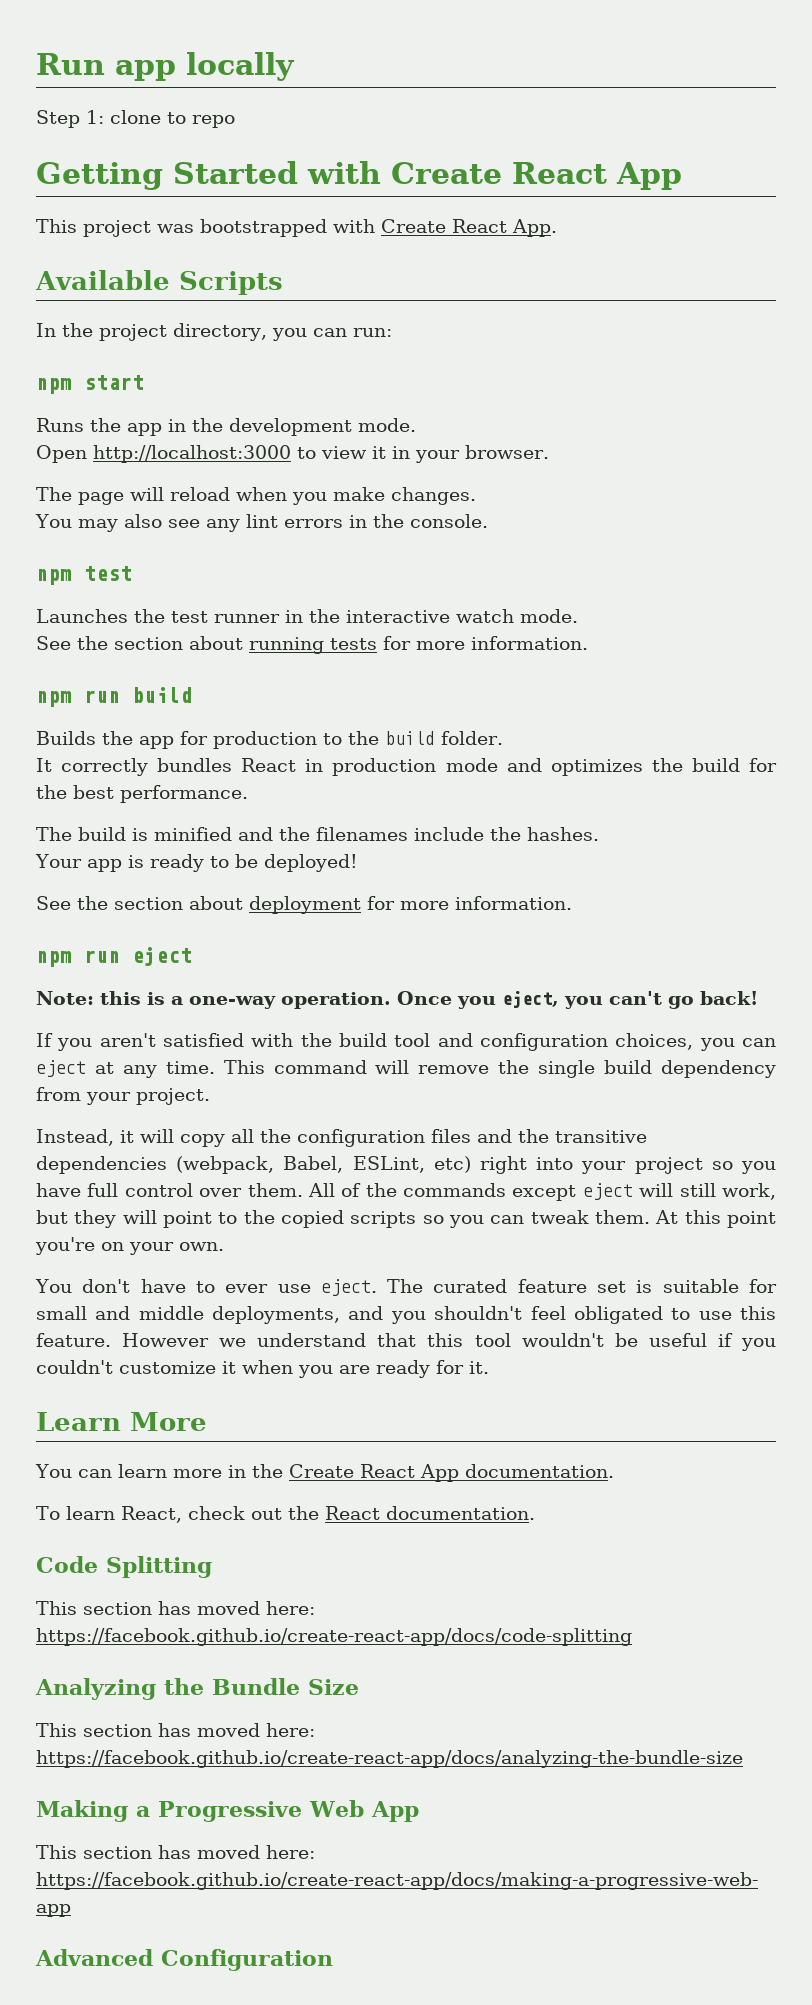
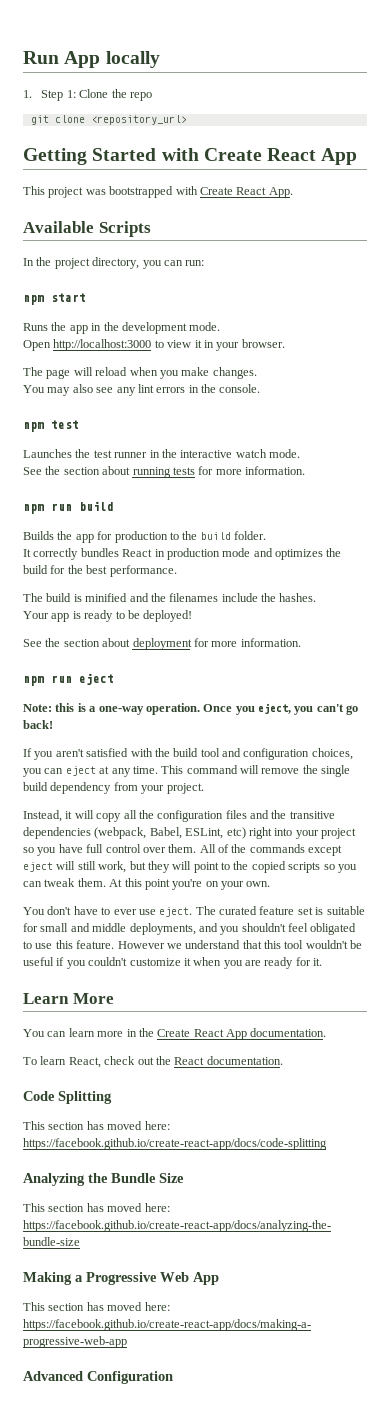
[115,60,176,81] app -> [64,51,101,68] App
(295, 66) none -> [23,90,32,98] 1.
[110,110,235,128] clone to repo -> [79,89,152,101] [30,115,187,125] Clone the repo // git clone <repository_url>

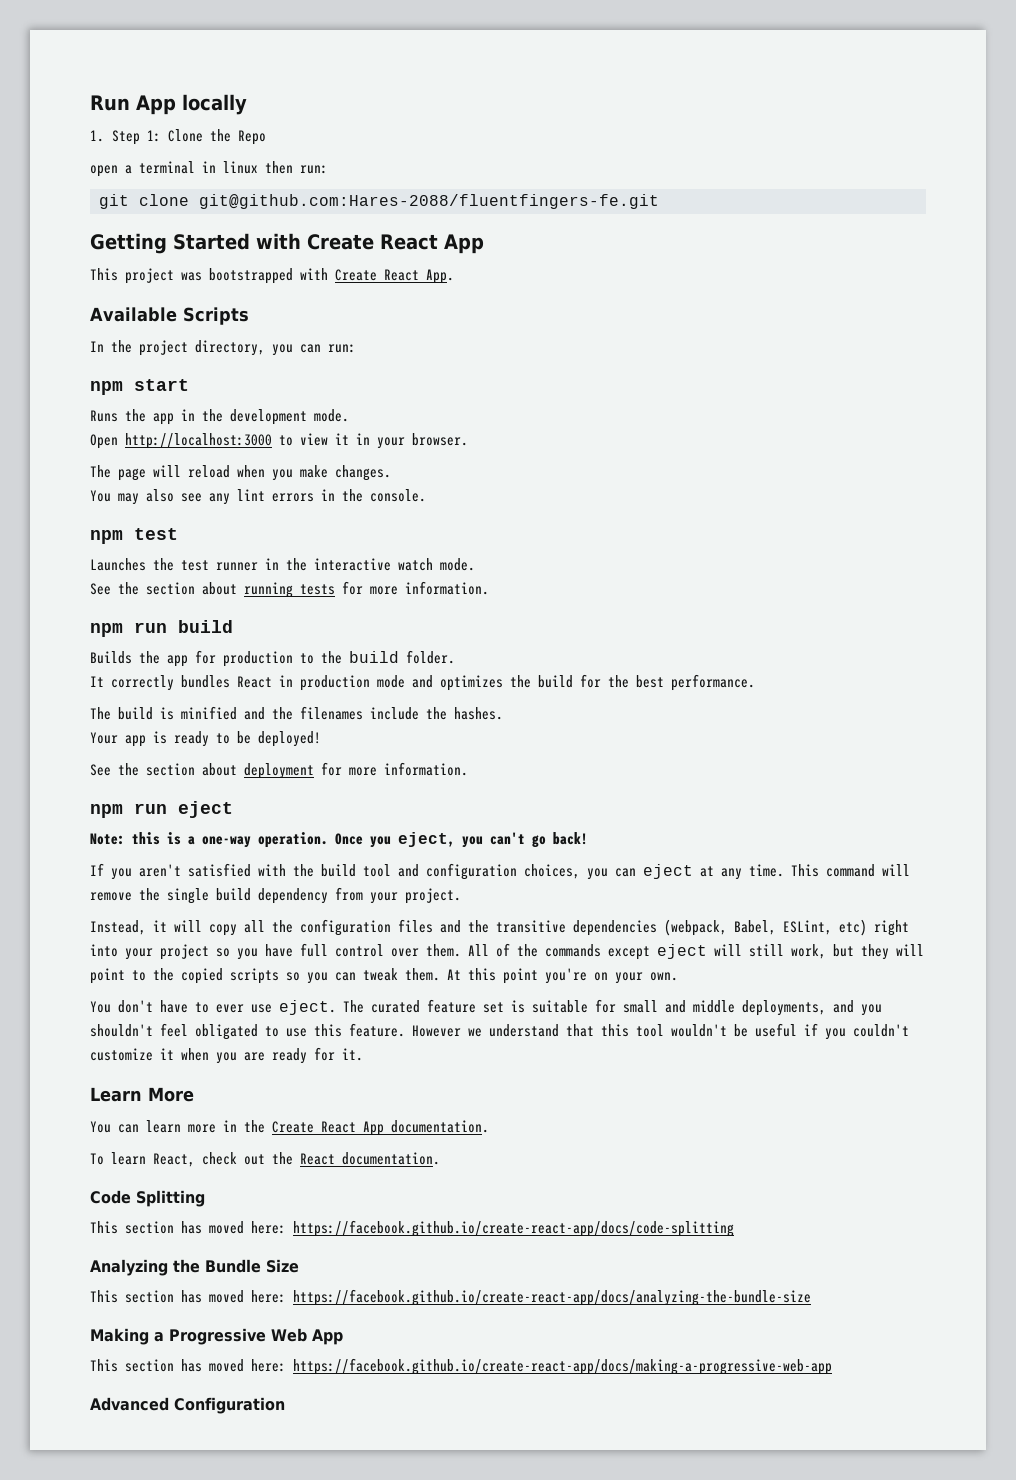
[129,92,152,101] repo -> [237,130,266,145] [90,161,328,177] Repo // open a terminal in linux then run:
[90,115,187,125] <repository_url> -> [199,194,659,209] git@github.com:Hares-2088/fluentfingers-fe.git

